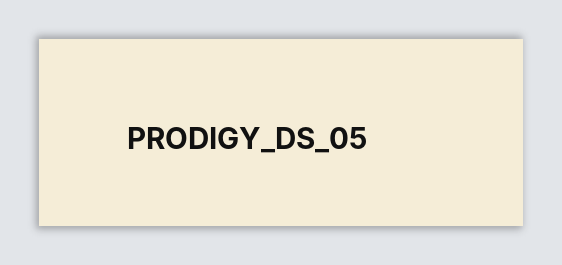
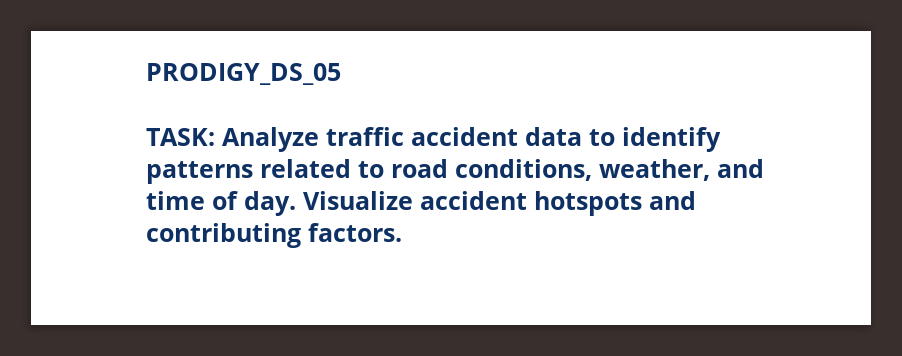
(367, 140) none -> [146,127,721,152] [146,159,764,184] [146,191,696,216] [146,223,402,248] // TASK: Analyze traffic accident data to identify patterns related to road conditions, weather, and time of day. Visualize accident hotspots and contributing factors.

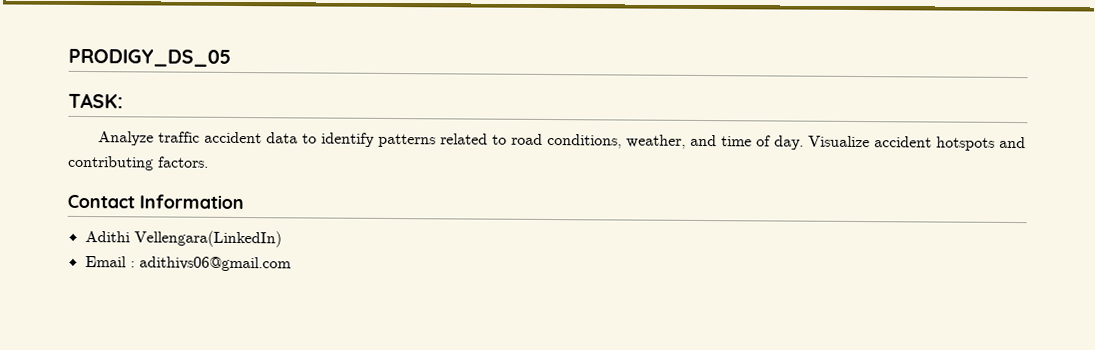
(215, 137) none -> (123, 100) //
(402, 232) none -> [67,194,244,210] [84,230,282,248] [84,256,292,272] // Contact Information // Adithi Vellengara(LinkedIn) // Email : adithivs06@gmail.com

